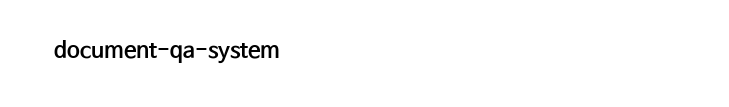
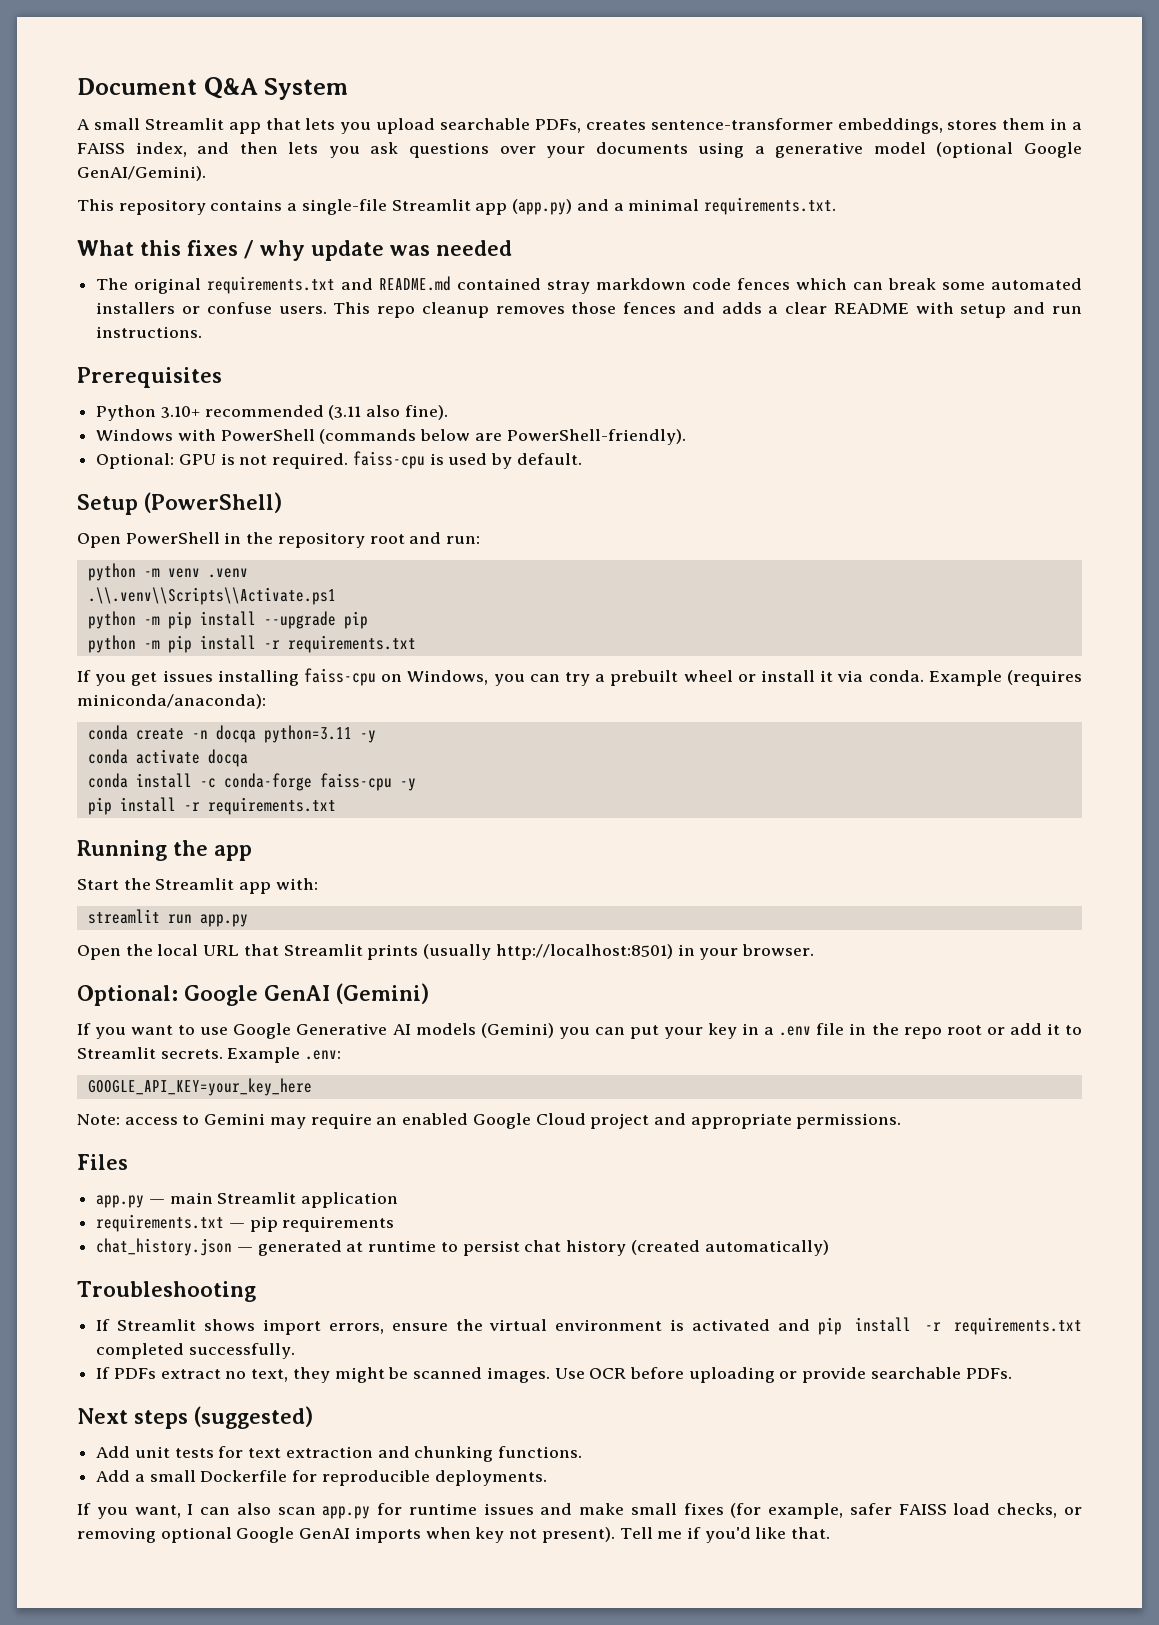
[54,40,280,64] document-qa-system -> [77,77,349,100] [77,118,1082,134] [77,142,1082,158] [77,166,206,181] [77,197,836,215] [77,240,512,261] [96,276,1083,294] [96,302,1083,318] [96,326,203,338] [77,367,222,388] [96,405,448,421] [96,429,686,445] [96,451,582,469] [77,492,282,515] [77,532,481,548] [87,563,248,581] [87,587,336,605] [87,611,368,629] [87,635,416,653] [77,668,1083,686] [77,694,266,709] [87,725,376,743] [87,749,248,767] [87,773,416,791] [87,797,336,815] [77,840,252,861] [77,878,318,894] [87,909,248,927] [77,944,814,960] [77,983,429,1006] [77,1023,1083,1039] [77,1047,342,1063] [87,1078,312,1096] [77,1113,902,1129] [77,1154,128,1170] [96,1192,399,1208] [96,1214,395,1232] [96,1238,829,1256] [77,1281,256,1302] [96,1317,1083,1335] [96,1343,295,1359] [96,1367,1012,1383] [77,1406,313,1429] [96,1446,583,1462] [96,1470,547,1486] [77,1503,1083,1519] [77,1527,831,1543] Document Q&A System // A small Streamlit app that lets you upload searchable PDFs, creates sentence-transformer embeddings, stores them in a FAISS index, and then lets you ask questions over your documents using a generative model (optional Google GenAI/Gemini). // This repository contains a single-file Streamlit app (app.py) and a minimal requirements.txt. // What this fixes / why update was needed // The original requirements.txt and README.md contained stray markdown code fences which can break some automated installers or confuse users. This repo cleanup removes those fences and adds a clear README with setup and run instructions. // Prerequisites // Python 3.10+ recommended (3.11 also fine). // Windows with PowerShell (commands below are PowerShell-friendly). // Optional: GPU is not required. faiss-cpu is used by default. // Setup (PowerShell) // Open PowerShell in the repository root and run: // python -m venv .venv // .\\.venv\\Scripts\\Activate.ps1 // python -m pip install --upgrade pip // python -m pip install -r requirements.txt // If you get issues installing faiss-cpu on Windows, you can try a prebuilt wheel or install it via conda. Example (requires miniconda/anaconda): // conda create -n docqa python=3.11 -y // conda activate docqa // conda install -c conda-forge faiss-cpu -y // pip install -r requirements.txt // Running the app // Start the Streamlit app with: // streamlit run app.py // Open the local URL that Streamlit prints (usually http://localhost:8501) in your browser. // Optional: Google GenAI (Gemini) // If you want to use Google Generative AI models (Gemini) you can put your key in a .env file in the repo root or add it to Streamlit secrets. Example .env: // GOOGLE_API_KEY=your_key_here // Note: access to Gemini may require an enabled Google Cloud project and appropriate permissions. // Files // app.py — main Streamlit application // requirements.txt — pip requirements // chat_history.json — generated at runtime to persist chat history (created automatically) // Troubleshooting // If Streamlit shows import errors, ensure the virtual environment is activated and pip install -r requirements.txt completed successfully. // If PDFs extract no text, they might be scanned images. Use OCR before uploading or provide searchable PDFs. // Next steps (suggested) // Add unit tests for text extraction and chunking functions. // Add a small Dockerfile for reproducible deployments. // If you want, I can also scan app.py for runtime issues and make small fixes (for example, safer FAISS load checks, or removing optional Google GenAI imports when key not present). Tell me if you'd like that.

